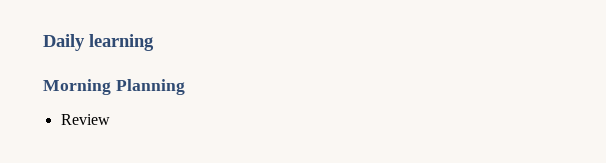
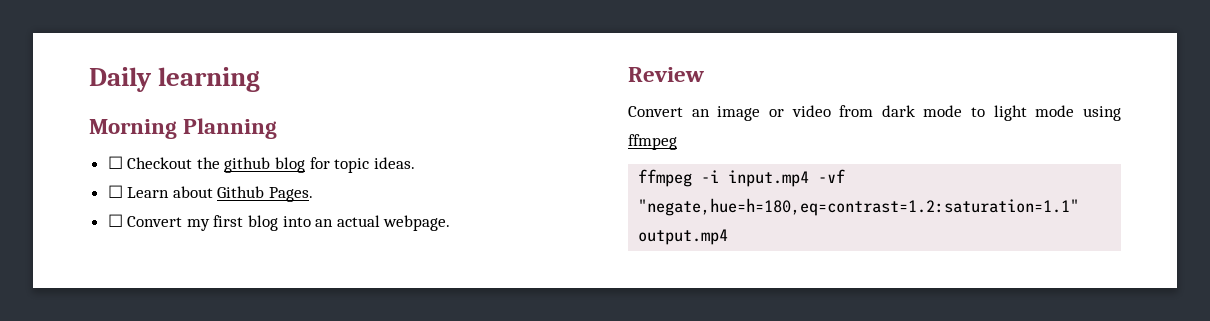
[60,114,110,125] Review -> [107,156,415,173] [107,185,314,202] [107,214,451,231] [628,67,704,82] [628,105,1121,121] [628,134,677,150] [638,169,846,187] [638,198,1080,216] [638,229,729,245] ☐ Checkout the github blog for topic ideas. // ☐ Learn about Github Pages. // ☐ Convert my first blog into an actual webpage. // Review // Convert an image or video from dark mode to light mode using ffmpeg // ffmpeg -i input.mp4 -vf "negate,hue=h=180,eq=contrast=1.2:saturation=1.1" output.mp4

